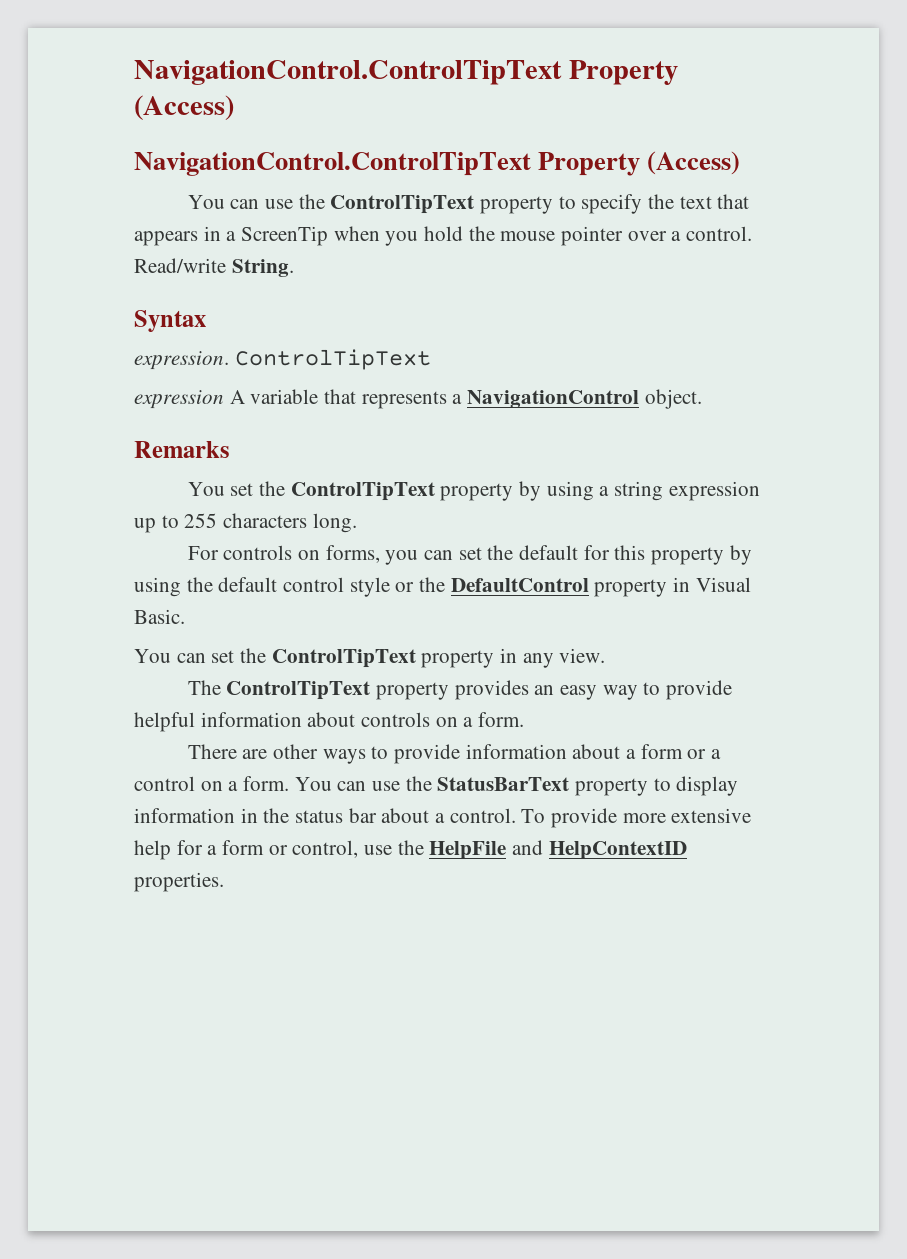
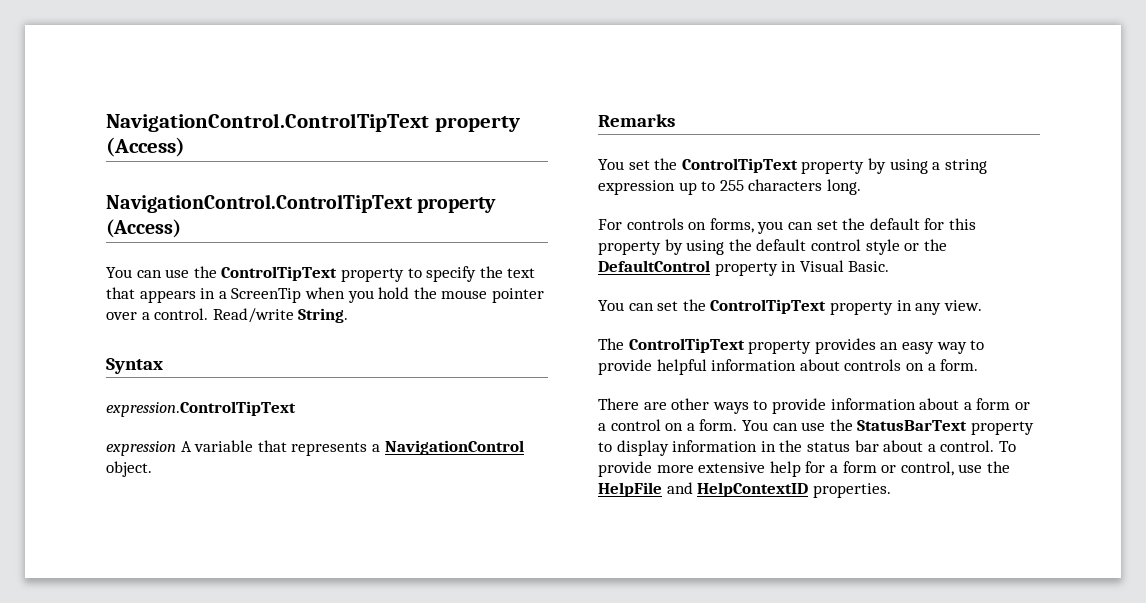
[134,60,678,85] NavigationControl.ControlTipText Property -> [106,113,520,132] NavigationControl.ControlTipText property
[538,152,641,176] Property -> [417,197,497,213] property
[134,349,431,370] expression. ControlTipText -> [106,401,296,417] expression.ControlTipText

